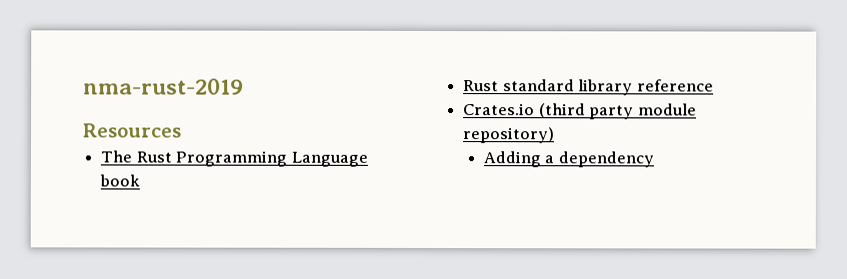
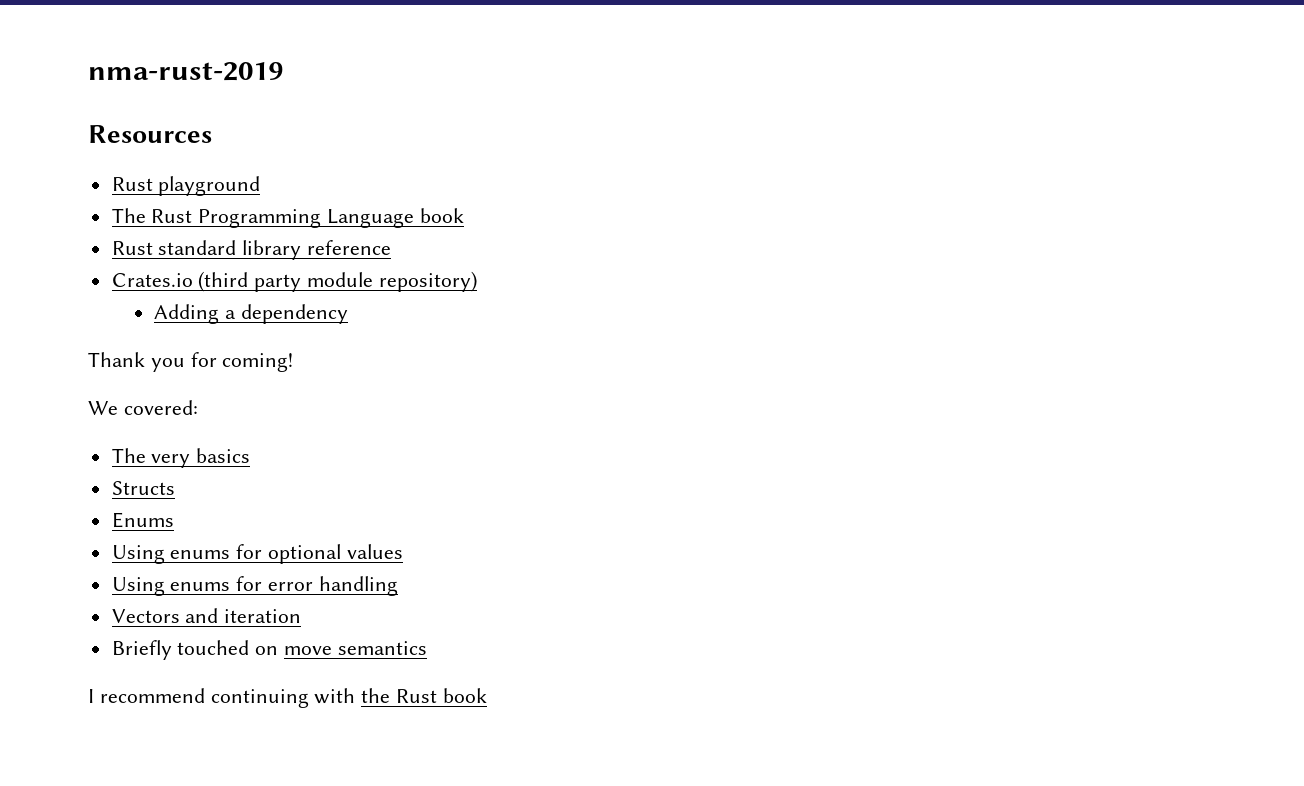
(182, 130) none -> [111,176,261,196] // Rust playground
(654, 159) none -> [88,352,294,372] [88,400,198,415] [111,448,251,468] [111,481,175,495] [111,512,174,528] [111,544,403,564] [111,576,398,596] [111,608,302,623] [111,640,427,660] [88,688,487,708] // Thank you for coming! // We covered: // The very basics // Structs // Enums // Using enums for optional values // Using enums for error handling // Vectors and iteration // Briefly touched on move semantics // I recommend continuing with the Rust book

